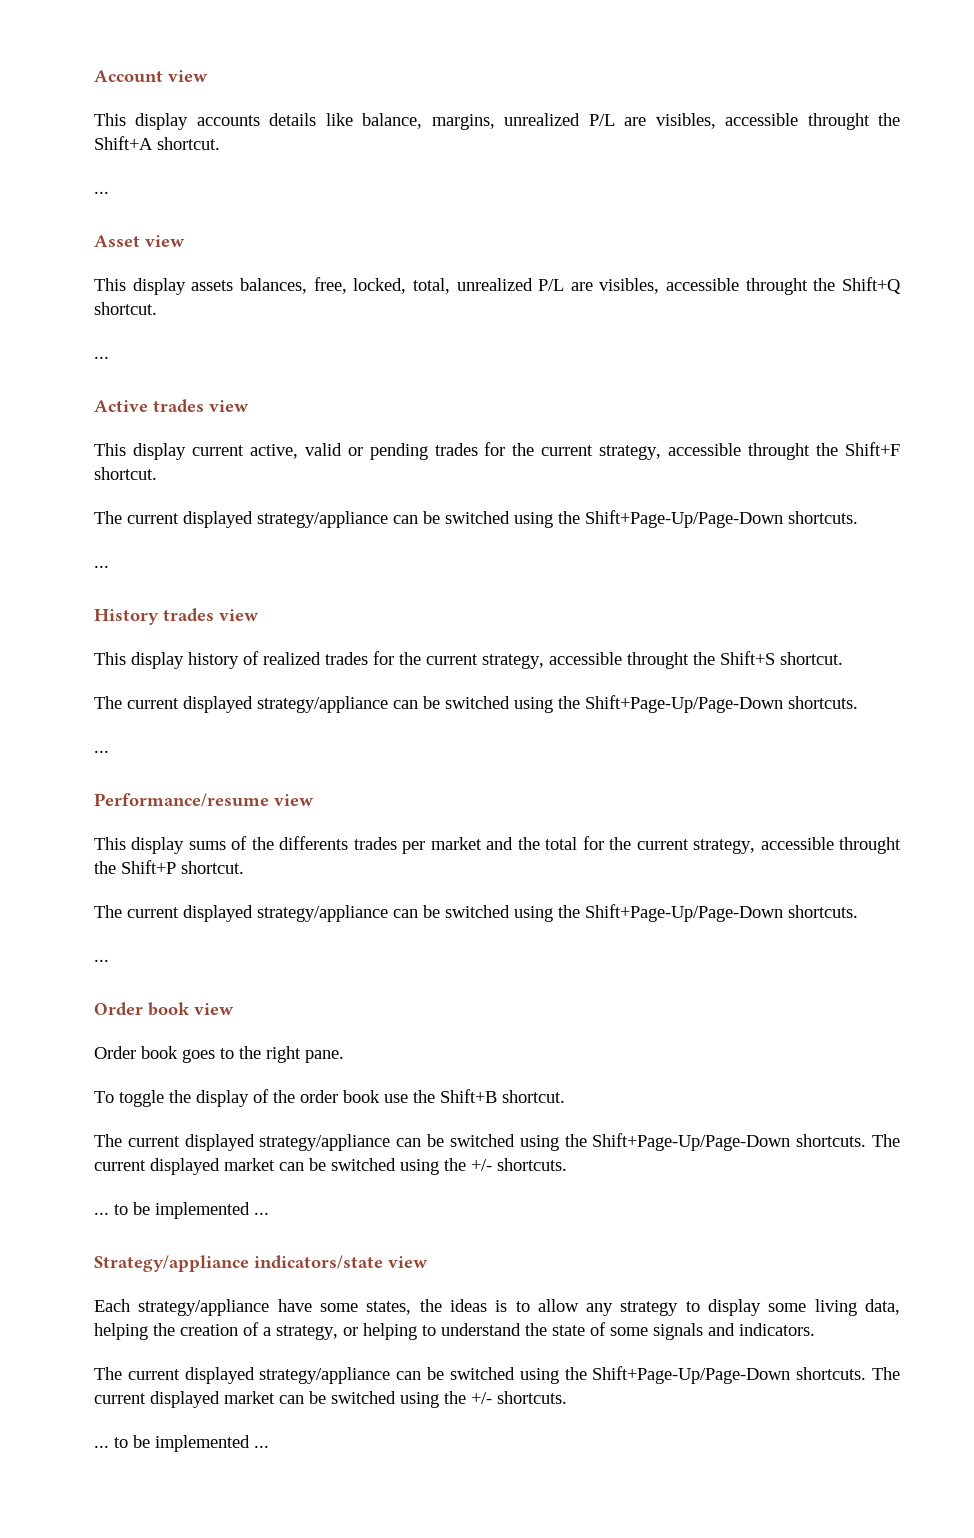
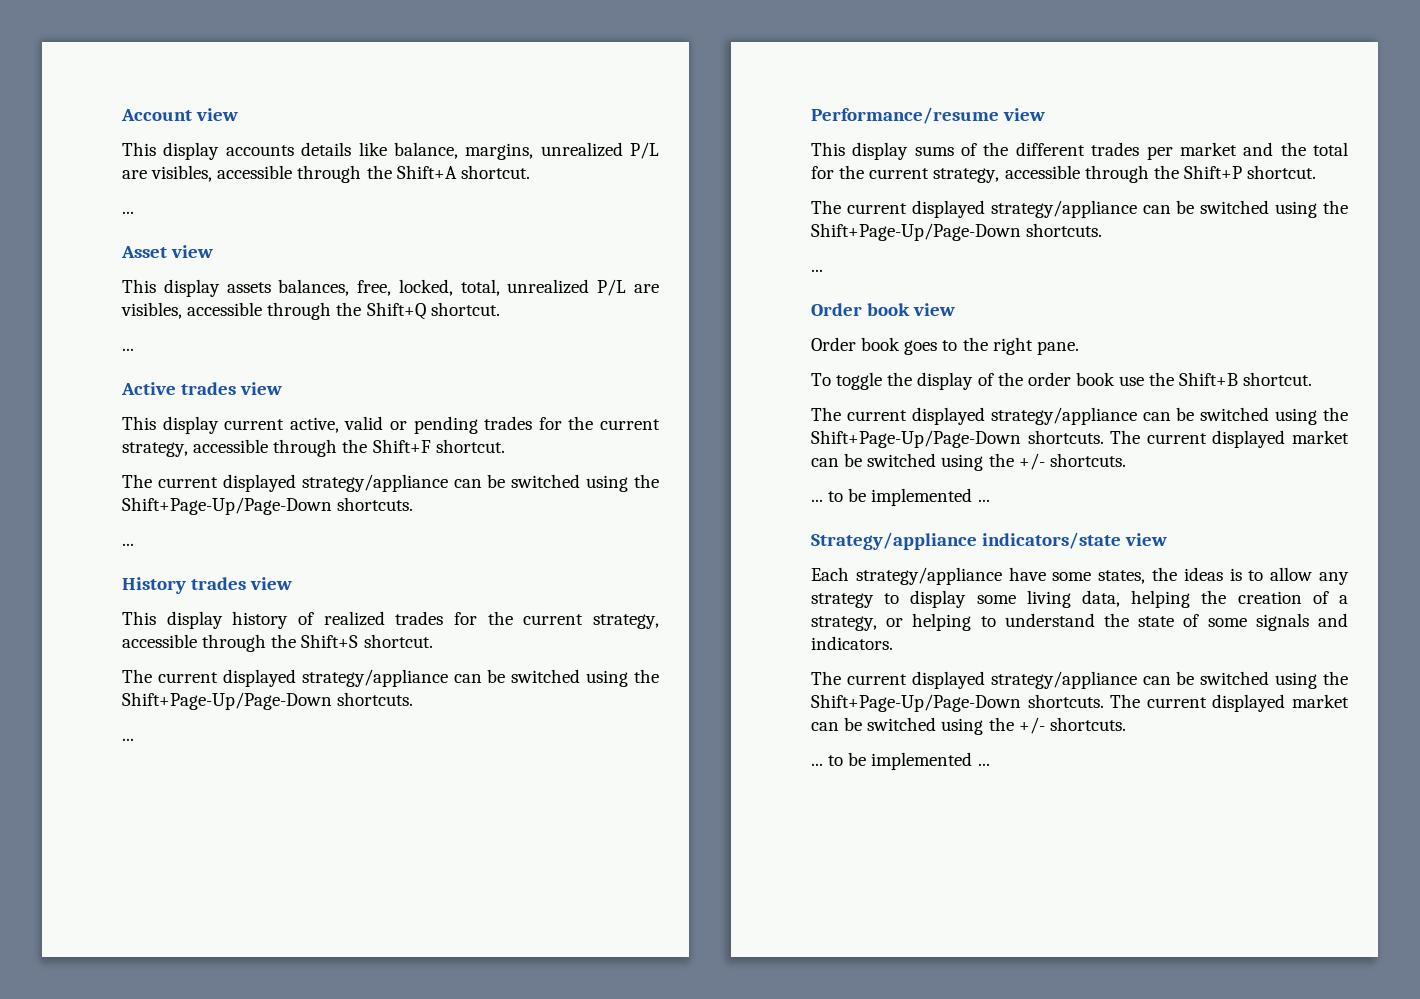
[807,113,870,130] throught -> [297,165,362,183] through
[745,278,808,295] throught -> [267,302,332,320] through
[748,443,811,460] throught -> [273,439,338,457] through
[627,652,689,669] throught -> [202,634,267,652] through
[279,836,349,850] differents -> [1015,142,1085,156] different
[839,837,902,854] throught -> [1084,165,1149,183] through

